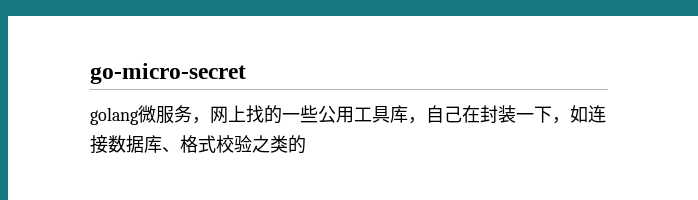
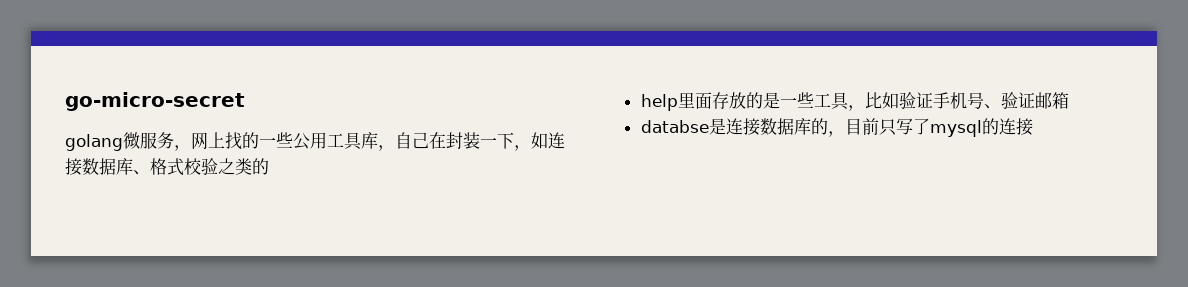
(306, 144) none -> [640,92,1069,111] [640,118,1033,137] // help里面存放的是一些工具，比如验证手机号、验证邮箱 // databse是连接数据库的，目前只写了mysql的连接

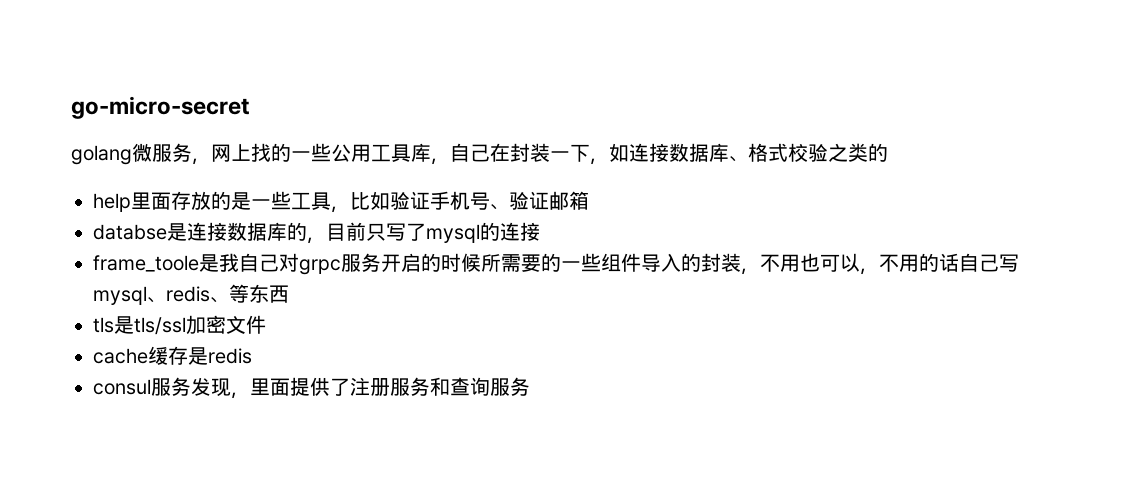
(1033, 127) none -> [93,253,1019,275] [93,284,289,305] [93,315,266,335] [93,346,252,365] [93,377,530,399] // frame_toole是我自己对grpc服务开启的时候所需要的一些组件导入的封装，不用也可以，不用的话自己写mysql、redis、等东西 // tls是tls/ssl加密文件 // cache缓存是redis // consul服务发现，里面提供了注册服务和查询服务

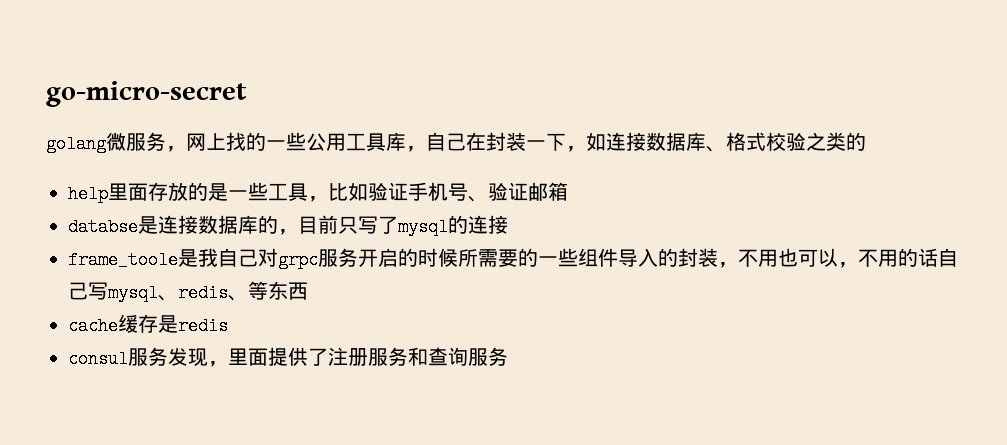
[93,315,266,335] // tls是tls/ssl加密文件 -> (308, 291) none

